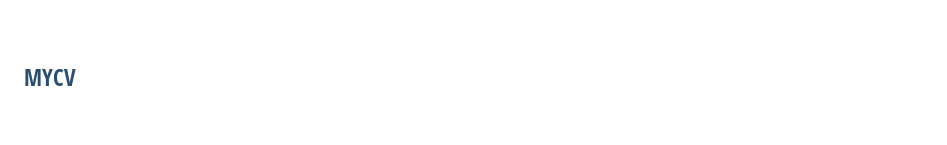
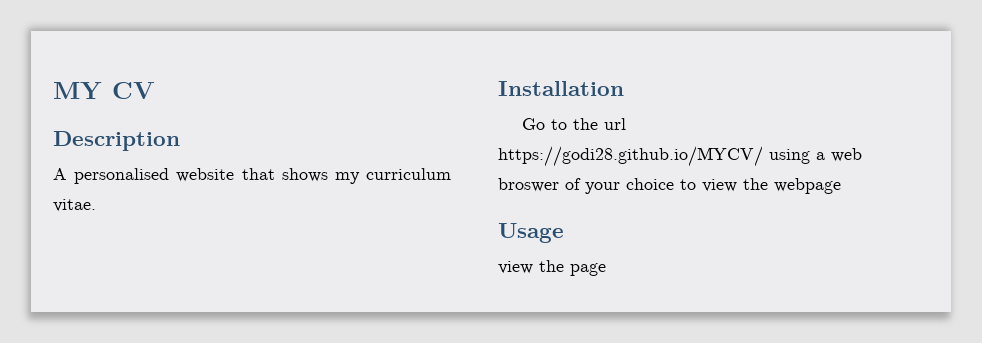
[24,69,76,86] MYCV -> [53,82,155,100] [53,131,180,151] [53,168,451,184] [53,199,96,212] [498,81,624,96] [522,118,627,130] [498,146,862,167] [498,178,841,194] [498,223,564,243] [498,260,606,276] MY CV // Description // A personalised website that shows my curriculum vitae. // Installation // Go to the url https://godi28.github.io/MYCV/ using a web broswer of your choice to view the webpage // Usage // view the page

